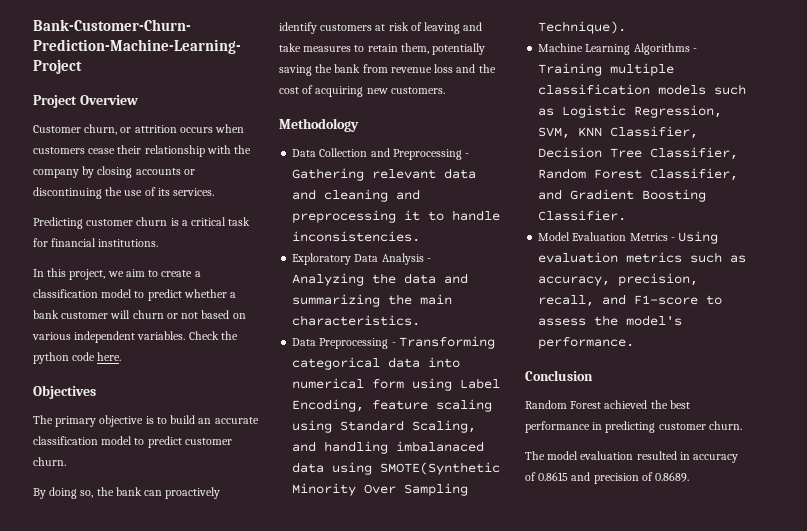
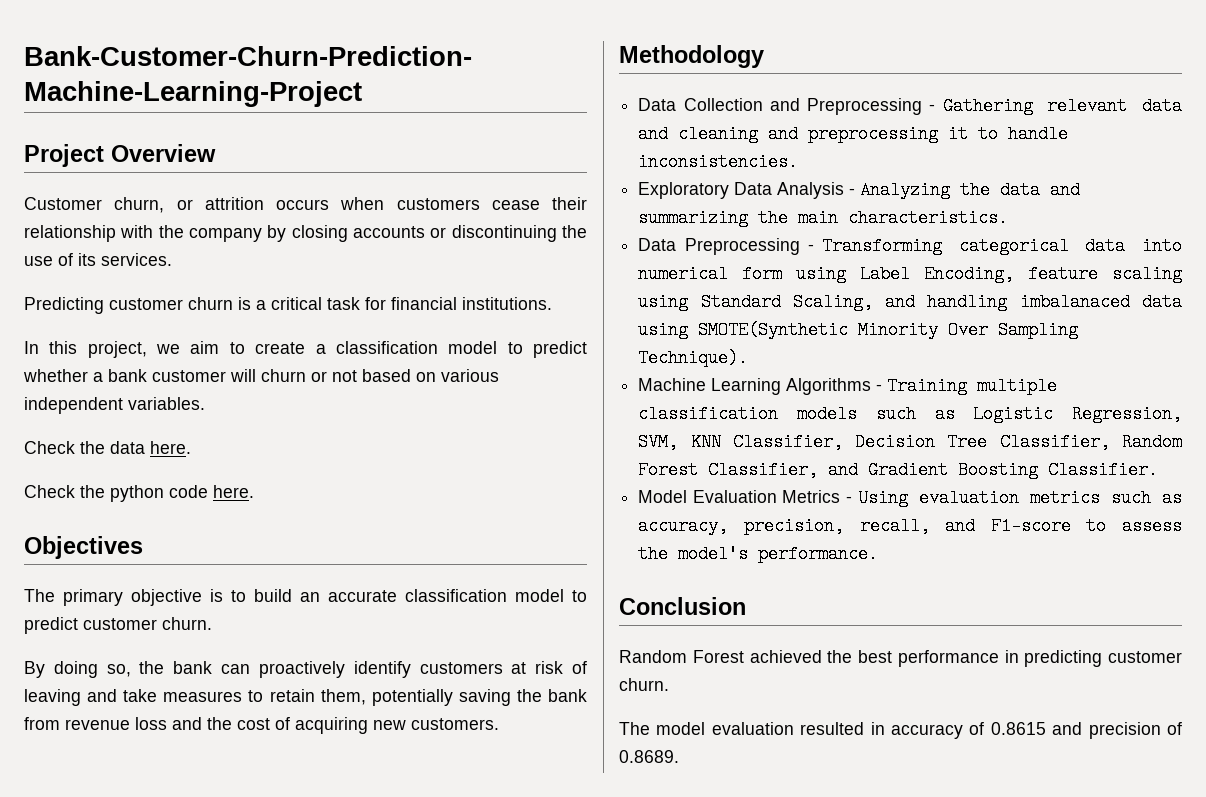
(186, 335) none -> [24,441,191,454] // Check the data here. //

